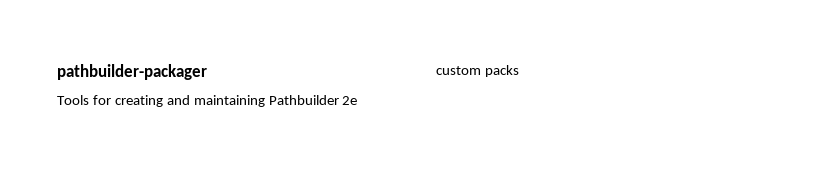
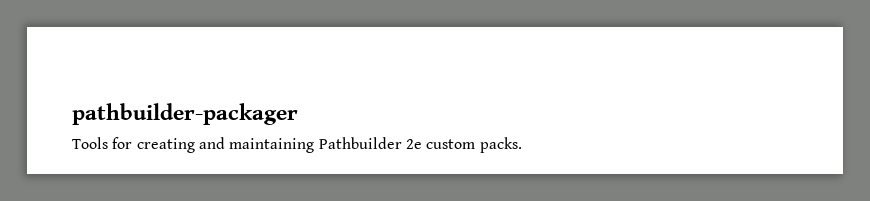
[484,65,519,77] packs -> [479,137,522,153] packs.

